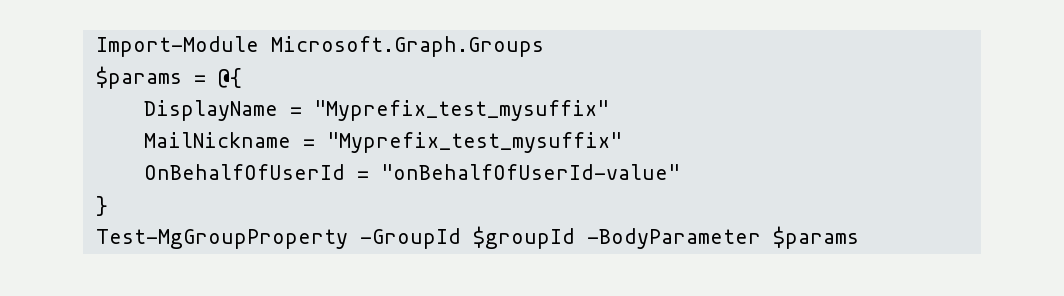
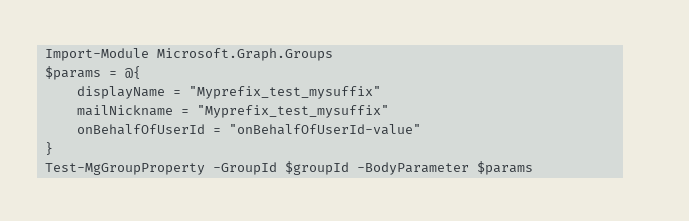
[144,100,610,121] [144,132,623,153] [144,164,346,180] DisplayName = "Myprefix_test_mysuffix" // MailNickname = "Myprefix_test_mysuffix" // OnBehalfOfUserId -> [77,86,382,99] [77,105,390,118] [77,124,206,135] displayName = "Myprefix_test_mysuffix" // mailNickname = "Myprefix_test_mysuffix" // onBehalfOfUserId

